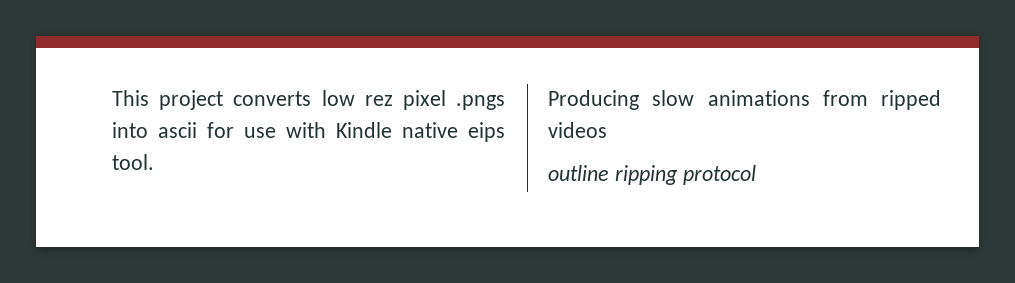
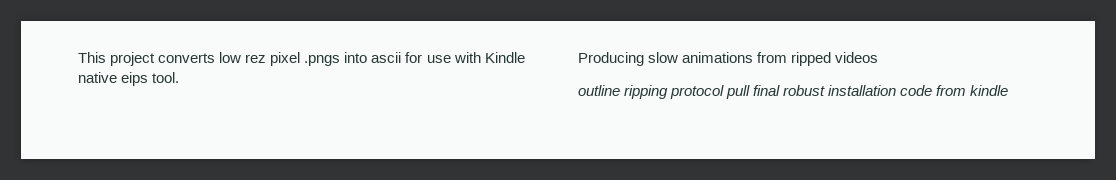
(756, 175) none -> [726,85,1009,99] pull final robust installation code from kindle

